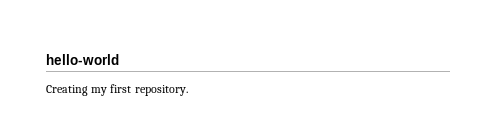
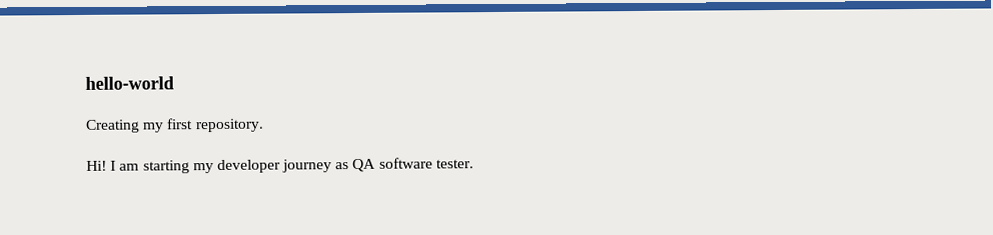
(188, 90) none -> [86,157,474,174] // Hi! I am starting my developer journey as QA software tester.

